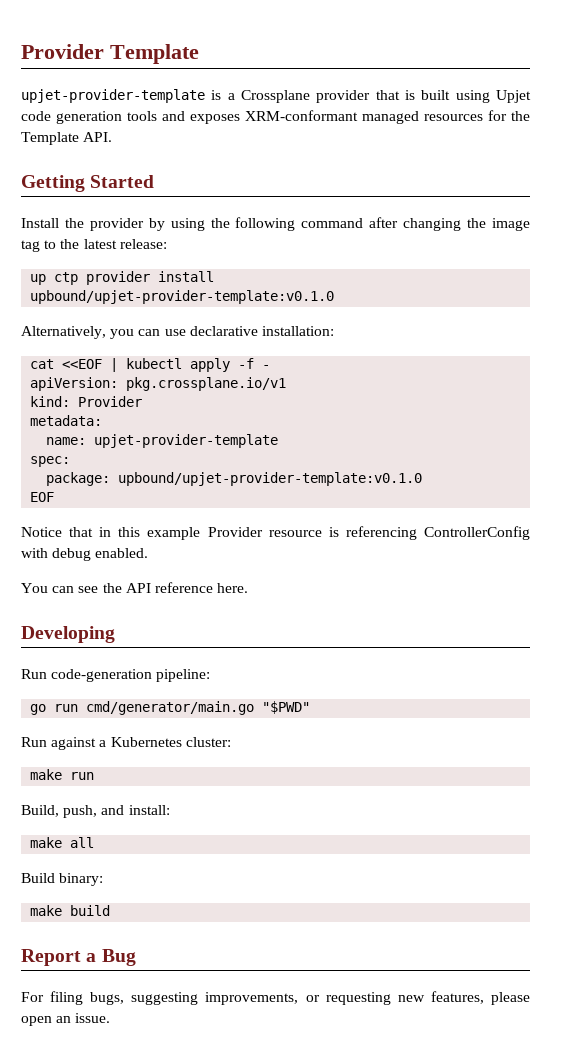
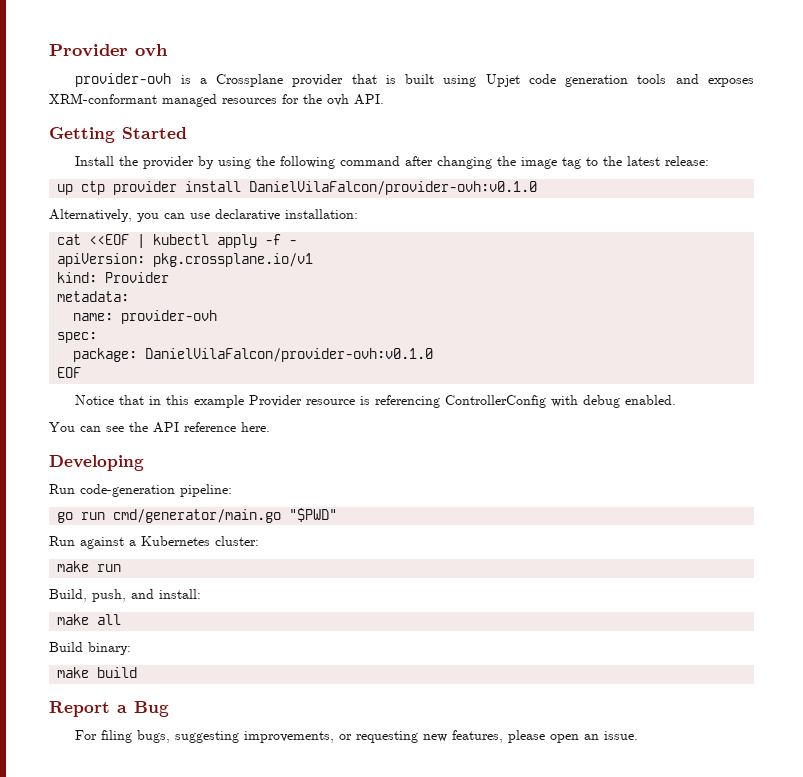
[21,44,199,64] [21,89,205,103] Provider Template // upjet-provider-template -> [49,44,168,57] [75,73,172,87] Provider ovh // provider-ovh
[21,132,79,145] Template -> [327,94,349,106] ovh
[30,290,335,304] upbound/upjet-provider-template:v0.1.0 -> [249,181,538,195] DanielVilaFalcon/provider-ovh:v0.1.0
[94,434,279,448] upjet-provider-template -> [121,310,218,324] provider-ovh
[118,472,423,486] upbound/upjet-provider-template:v0.1.0 -> [145,348,434,362] DanielVilaFalcon/provider-ovh:v0.1.0

